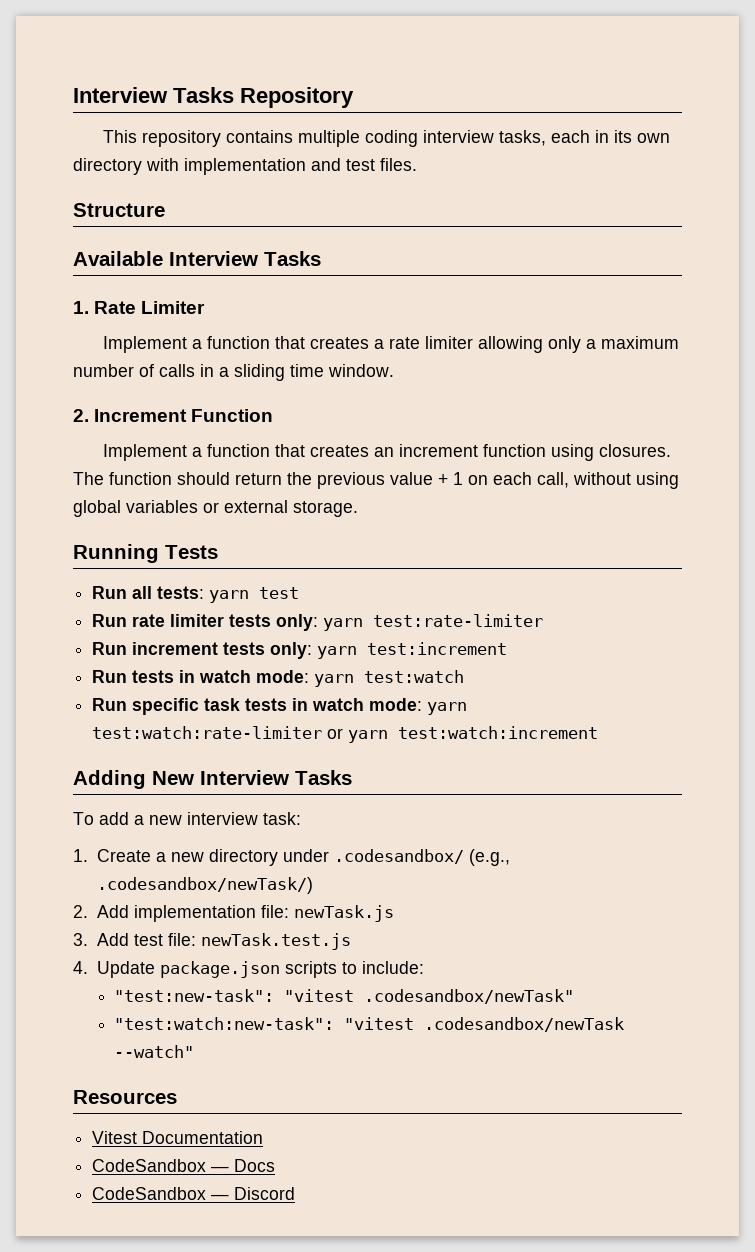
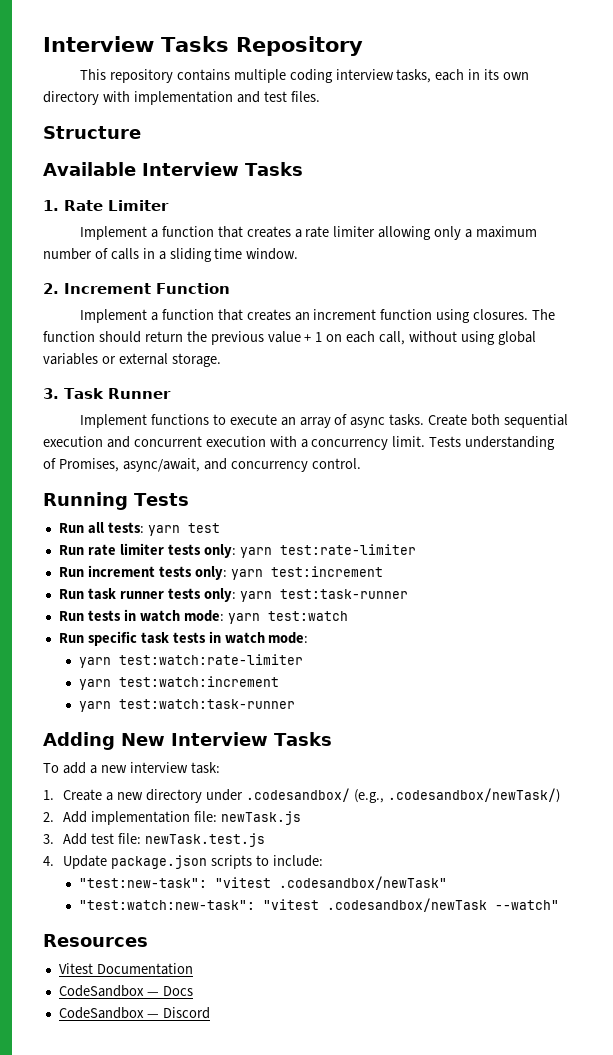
(358, 509) none -> [43,388,171,399] [79,414,569,428] [43,436,556,450] [43,458,361,472] // 3. Task Runner // Implement functions to execute an array of async tasks. Create both sequential execution and concurrent execution with a concurrency limit. Tests understanding of Promises, async/await, and concurrency control.
(508, 648) none -> [58,588,408,602] // Run task runner tests only: yarn test:task-runner
(423, 704) none -> (309, 638) //
[327,728,344,739] or -> (304, 659) //
(599, 732) none -> [79,699,296,712] // yarn test:watch:task-runner

